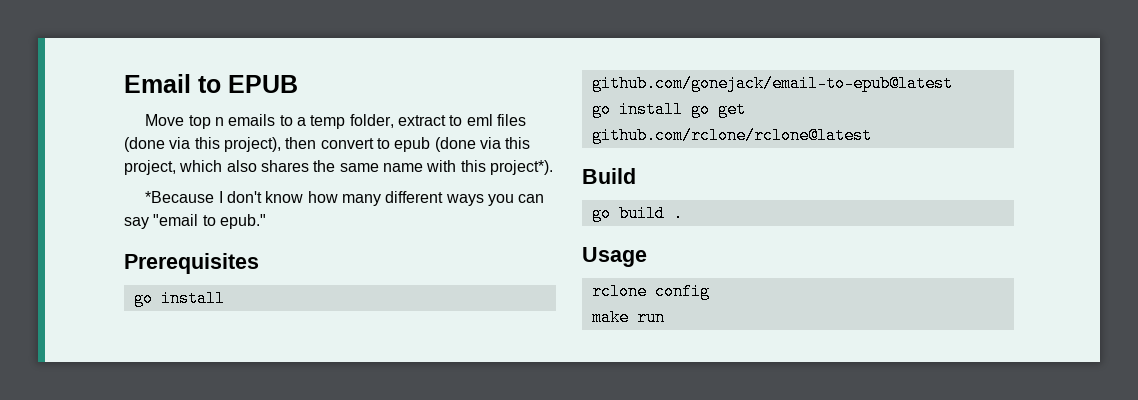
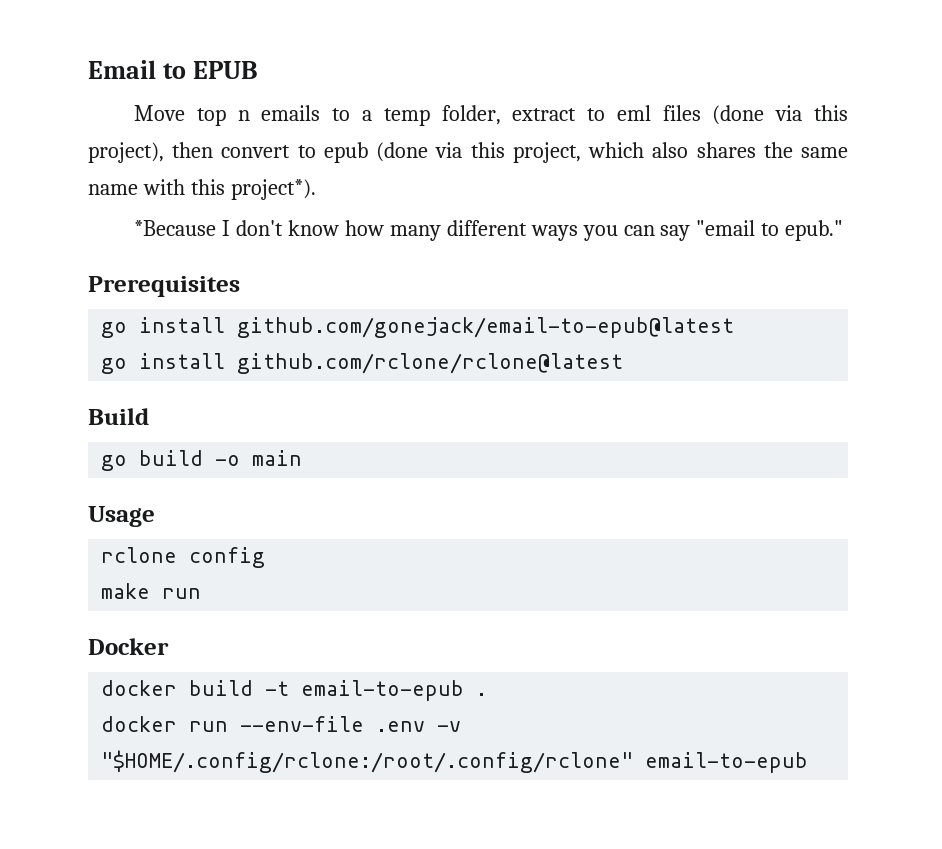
[690,101,746,118] go get -> (226, 361) none
[672,205,683,222] . -> [215,450,303,466] -o main
(665, 317) none -> [88,638,169,655] [101,680,488,701] [101,716,462,732] [101,750,809,773] // Docker // docker build -t email-to-epub . // docker run --env-file .env -v "$HOME/.config/rclone:/root/.config/rclone" email-to-epub

